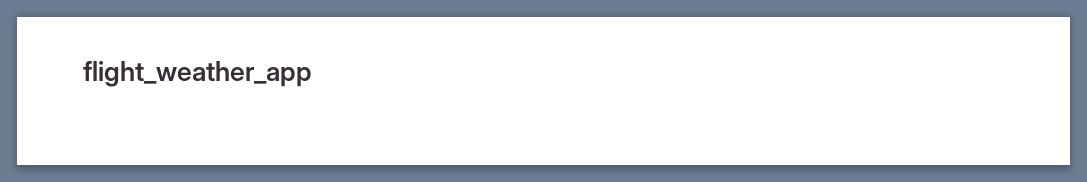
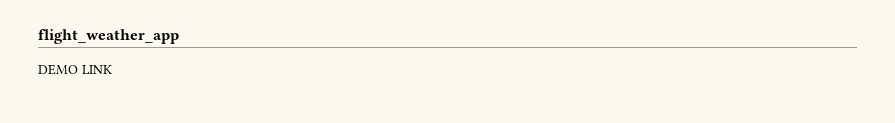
(312, 74) none -> [38,64,112,75] // DEMO LINK

